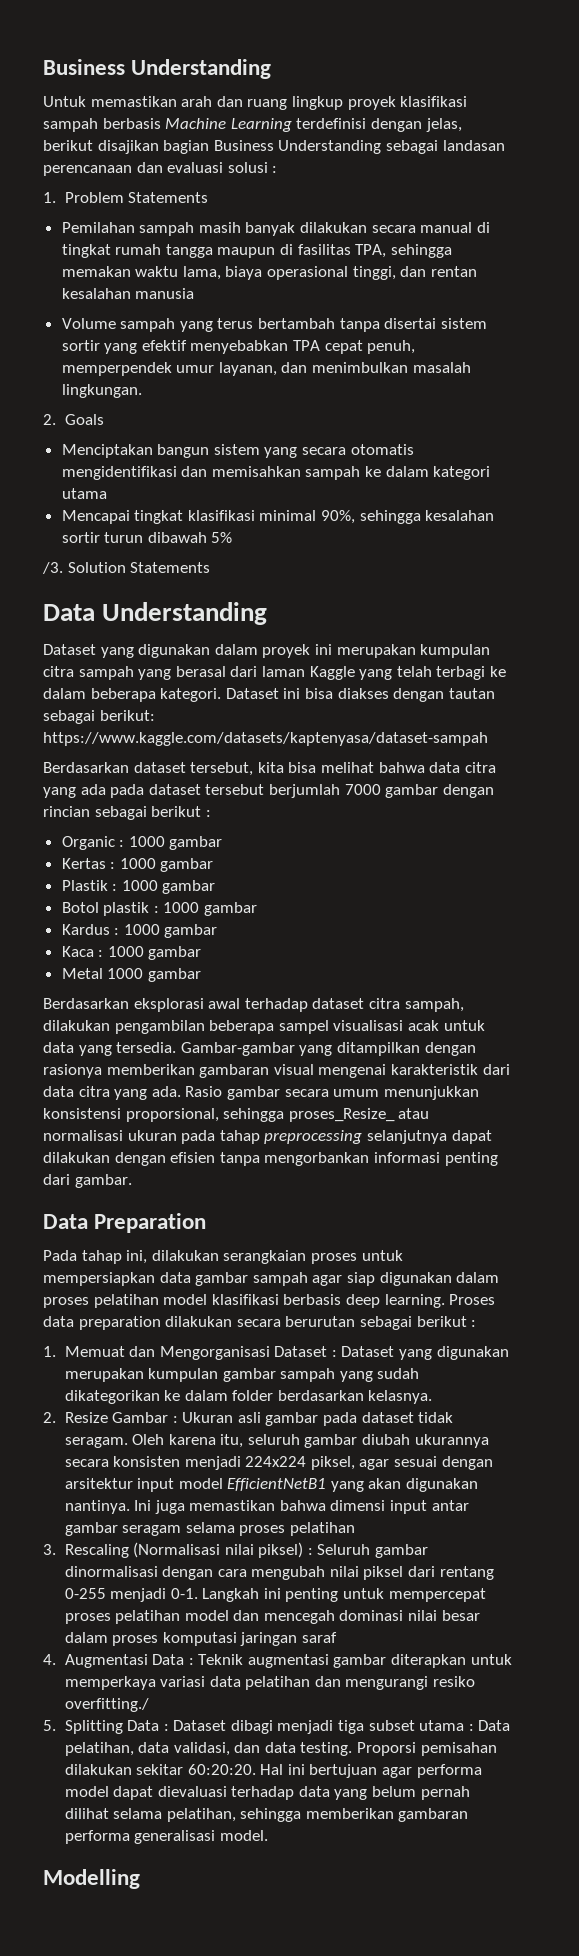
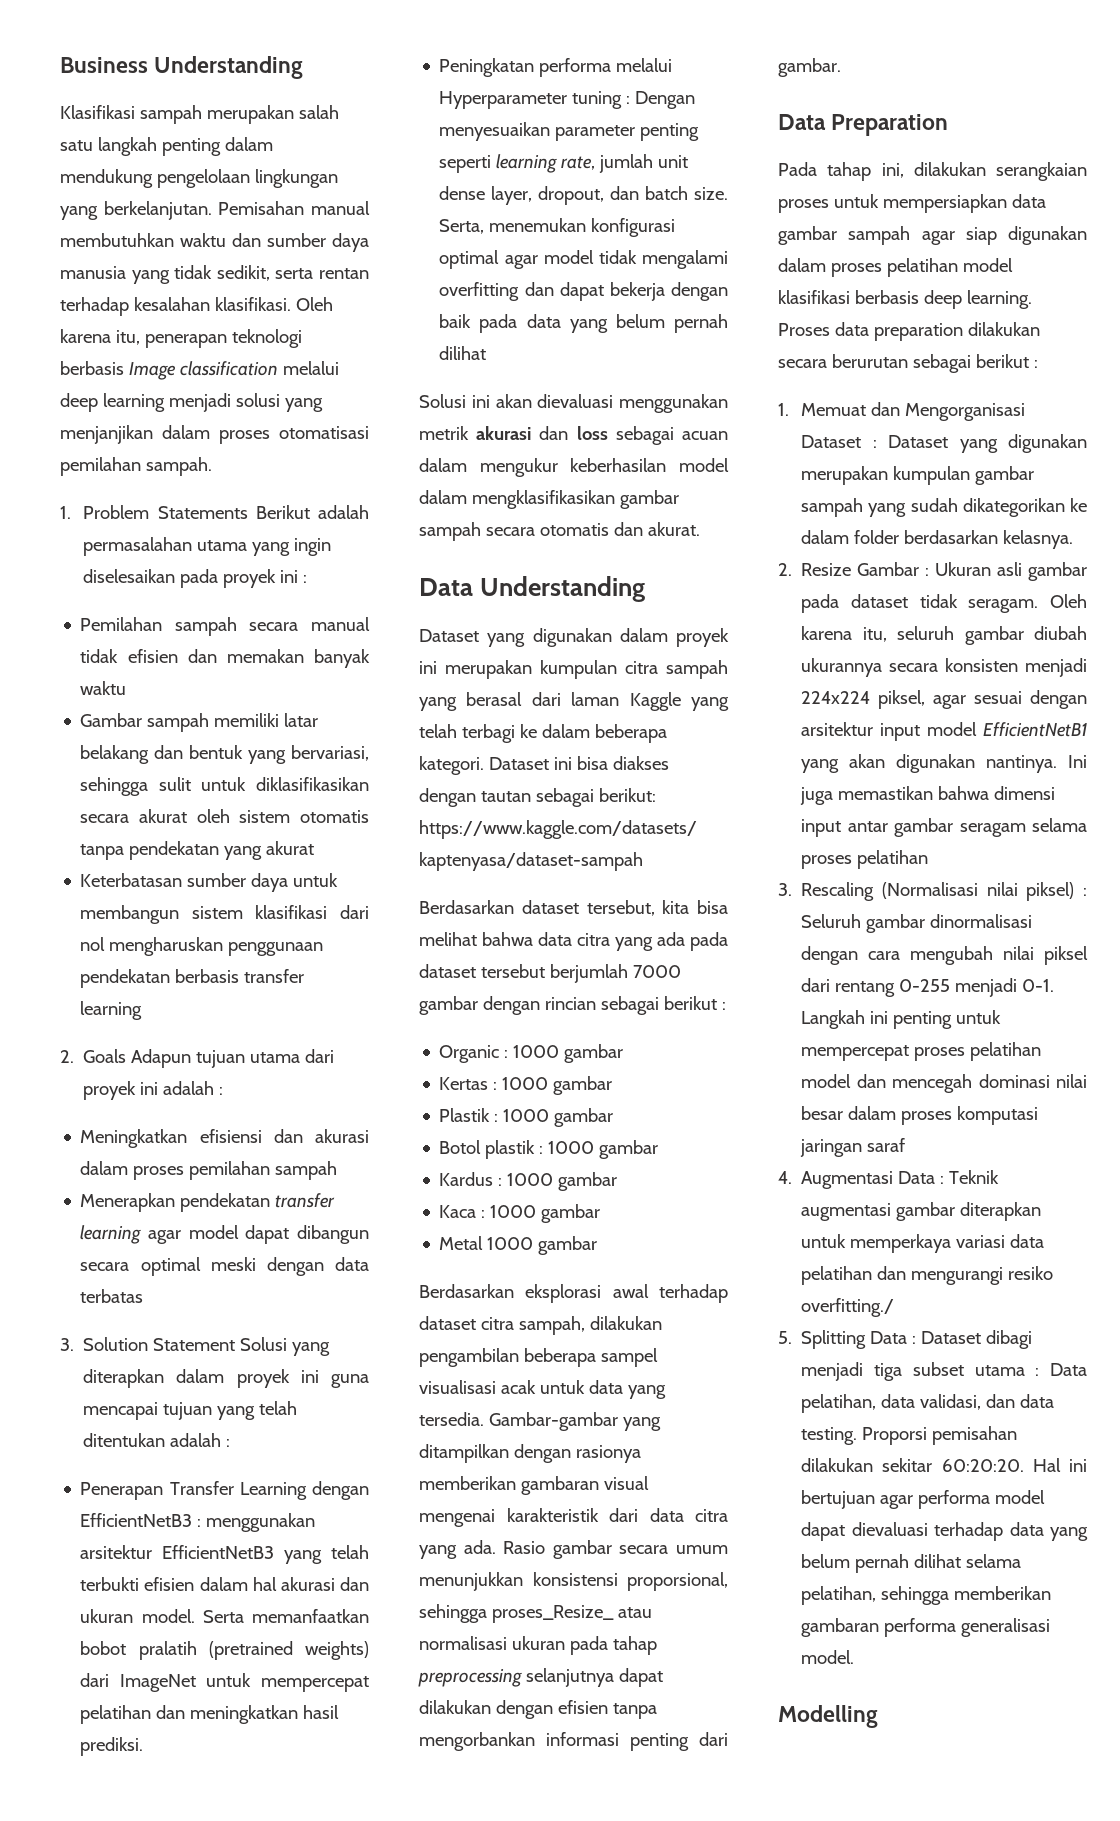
[43,96,468,110] [43,118,462,132] [43,140,505,154] [43,162,278,176] [43,192,209,203] [61,222,490,236] [61,244,452,258] [61,266,477,280] [61,288,195,299] [61,318,487,332] [61,340,416,354] [61,362,471,376] [61,384,142,398] [43,414,104,425] [61,444,414,458] [61,466,491,480] [61,488,107,499] [61,510,495,524] [61,532,233,543] [42,562,211,574] Untuk memastikan arah dan ruang lingkup proyek klasifikasi sampah berbasis Machine Learning terdefinisi dengan jelas, berikut disajikan bagian Business Understanding sebagai landasan perencanaan dan evaluasi solusi : // 1. Problem Statements // Pemilahan sampah masih banyak dilakukan secara manual di tingkat rumah tangga maupun di fasilitas TPA, sehingga memakan waktu lama, biaya operasional tinggi, dan rentan kesalahan manusia // Volume sampah yang terus bertambah tanpa disertai sistem sortir yang efektif menyebabkan TPA cepat penuh, memperpendek umur layanan, dan menimbulkan masalah lingkungan. // 2. Goals // Menciptakan bangun sistem yang secara otomatis mengidentifikasi dan memisahkan sampah ke dalam kategori utama // Mencapai tingkat klasifikasi minimal 90%, sehingga kesalahan sortir turun dibawah 5% // /3. Solution Statements -> [60,105,339,124] [60,137,273,156] [60,169,338,188] [60,201,370,220] [60,233,369,252] [60,265,369,284] [60,297,333,316] [60,329,302,348] [60,361,339,380] [60,393,323,412] [60,425,369,444] [60,457,212,476] [60,505,369,519] [83,537,332,556] [83,569,308,588] [80,617,370,636] [80,649,370,668] [80,681,127,695] [80,713,319,732] [80,745,369,764] [80,777,369,796] [80,809,369,823] [80,841,315,860] [80,873,339,892] [80,905,369,924] [80,937,324,956] [80,969,305,988] [80,1001,143,1020] [60,1049,335,1068] [83,1081,224,1100] [80,1129,369,1148] [80,1161,338,1180] [80,1193,336,1212] [80,1225,369,1244] [80,1257,369,1276] [80,1289,144,1303] [60,1337,331,1356] [83,1369,369,1388] [83,1401,298,1420] [83,1433,231,1447] [80,1481,369,1500] [80,1513,316,1532] [80,1545,369,1564] [80,1577,369,1591] [80,1609,369,1623] [80,1641,369,1660] [80,1673,369,1692] [80,1705,340,1724] [80,1737,144,1756] [439,58,673,77] [439,91,696,109] [439,122,700,141] [439,154,689,173] [439,186,728,205] [439,218,676,237] [439,250,728,269] [439,282,728,301] [439,314,728,333] [439,346,487,360] [419,394,728,413] [419,426,728,445] [419,458,729,477] [419,490,679,509] [419,522,700,541] Klasifikasi sampah merupakan salah satu langkah penting dalam mendukung pengelolaan lingkungan yang berkelanjutan. Pemisahan manual membutuhkan waktu dan sumber daya manusia yang tidak sedikit, serta rentan terhadap kesalahan klasifikasi. Oleh karena itu, penerapan teknologi berbasis Image classification melalui deep learning menjadi solusi yang menjanjikan dalam proses otomatisasi pemilahan sampah. // 1. Problem Statements Berikut adalah permasalahan utama yang ingin diselesaikan pada proyek ini : // Pemilahan sampah secara manual tidak efisien dan memakan banyak waktu // Gambar sampah memiliki latar belakang dan bentuk yang bervariasi, sehingga sulit untuk diklasifikasikan secara akurat oleh sistem otomatis tanpa pendekatan yang akurat // Keterbatasan sumber daya untuk membangun sistem klasifikasi dari nol mengharuskan penggunaan pendekatan berbasis transfer learning // 2. Goals Adapun tujuan utama dari proyek ini adalah : // Meningkatkan efisiensi dan akurasi dalam proses pemilahan sampah // Menerapkan pendekatan transfer learning agar model dapat dibangun secara optimal meski dengan data terbatas // 3. Solution Statement Solusi yang diterapkan dalam proyek ini guna mencapai tujuan yang telah ditentukan adalah : // Penerapan Transfer Learning dengan EfficientNetB3 : menggunakan arsitektur EfficientNetB3 yang telah terbukti efisien dalam hal akurasi dan ukuran model. Serta memanfaatkan bobot pralatih (pretrained weights) dari ImageNet untuk mempercepat pelatihan dan meningkatkan hasil prediksi. // Peningkatan performa melalui Hyperparameter tuning : Dengan menyesuaikan parameter penting seperti learning rate, jumlah unit dense layer, dropout, dan batch size. Serta, menemukan konfigurasi optimal agar model tidak mengalami overfitting dan dapat bekerja dengan baik pada data yang belum pernah dilihat // Solusi ini akan dievaluasi menggunakan metrik akurasi dan loss sebagai acuan dalam mengukur keberhasilan model dalam mengklasifikasikan gambar sampah secara otomatis dan akurat.

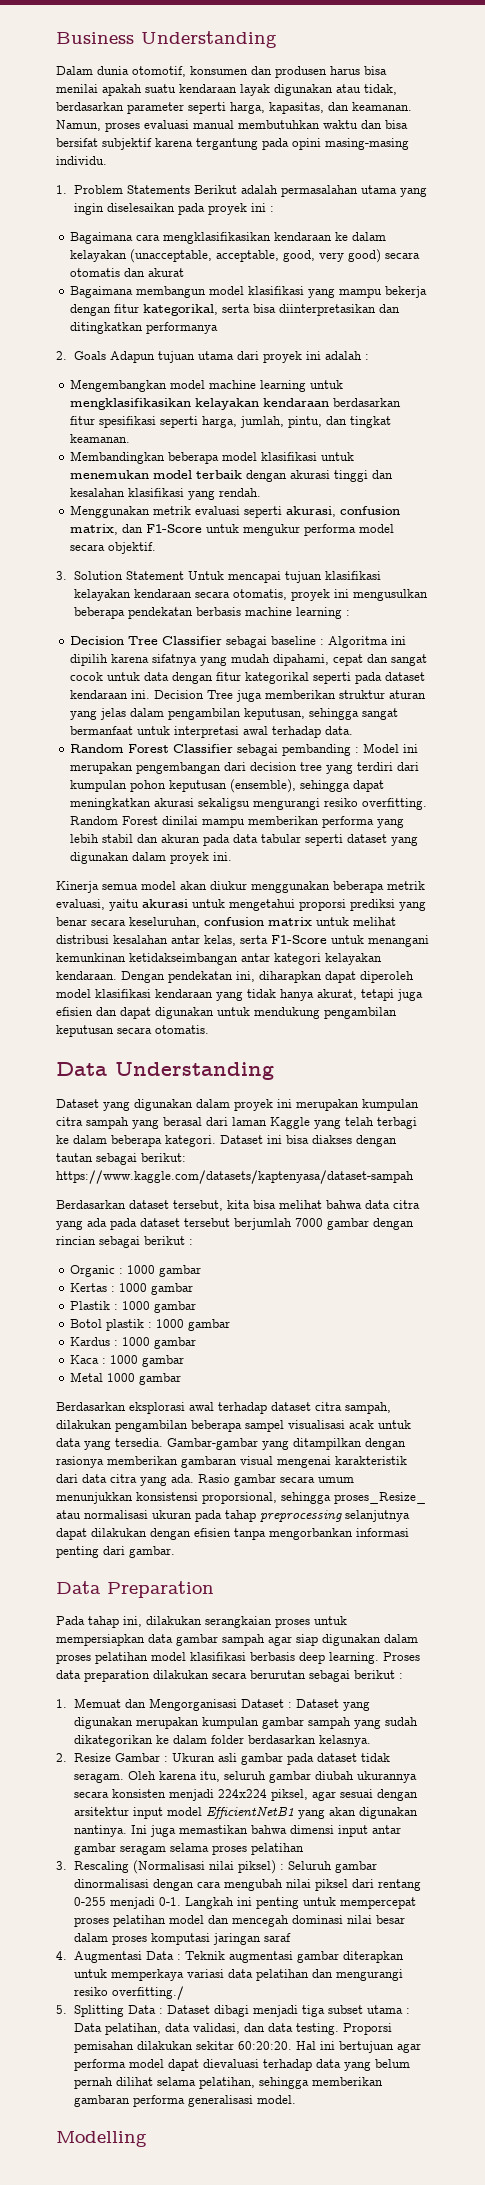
[60,105,339,124] [60,137,273,156] [60,169,338,188] [60,201,370,220] [60,233,369,252] [60,265,369,284] [60,297,333,316] [60,329,302,348] [60,361,339,380] [60,393,323,412] [60,425,369,444] [60,457,212,476] Klasifikasi sampah merupakan salah satu langkah penting dalam mendukung pengelolaan lingkungan yang berkelanjutan. Pemisahan manual membutuhkan waktu dan sumber daya manusia yang tidak sedikit, serta rentan terhadap kesalahan klasifikasi. Oleh karena itu, penerapan teknologi berbasis Image classification melalui deep learning menjadi solusi yang menjanjikan dalam proses otomatisasi pemilahan sampah. -> [56,66,387,78] [56,84,397,96] [56,102,412,114] [56,120,408,132] [56,138,409,150] [56,156,107,165] Dalam dunia otomotif, konsumen dan produsen harus bisa menilai apakah suatu kendaraan layak digunakan atau tidak, berdasarkan parameter seperti harga, kapasitas, dan keamanan. Namun, proses evaluasi manual membutuhkan waktu dan bisa bersifat subjektif karena tergantung pada opini masing-masing individu.
[80,617,370,636] [80,649,370,668] [80,681,127,695] [80,713,319,732] [80,745,369,764] [80,777,369,796] [80,809,369,823] [80,841,315,860] [80,873,339,892] [80,905,369,924] [80,937,324,956] [80,969,305,988] [80,1001,143,1020] Pemilahan sampah secara manual tidak efisien dan memakan banyak waktu // Gambar sampah memiliki latar belakang dan bentuk yang bervariasi, sehingga sulit untuk diklasifikasikan secara akurat oleh sistem otomatis tanpa pendekatan yang akurat // Keterbatasan sumber daya untuk membangun sistem klasifikasi dari nol mengharuskan penggunaan pendekatan berbasis transfer learning -> [70,232,387,244] [70,249,421,263] [70,268,185,277] [70,286,428,298] [70,304,401,316] [70,322,219,334] Bagaimana cara mengklasifikasikan kendaraan ke dalam kelayakan (unacceptable, acceptable, good, very good) secara otomatis dan akurat // Bagaimana membangun model klasifikasi yang mampu bekerja dengan fitur kategorikal, serta bisa diinterpretasikan dan ditingkatkan performanya
[80,1129,369,1148] [80,1161,338,1180] [80,1193,336,1212] [80,1225,369,1244] [80,1257,369,1276] [80,1289,144,1303] [60,1337,331,1356] [83,1369,369,1388] [83,1401,298,1420] [83,1433,231,1447] [80,1481,369,1500] [80,1513,316,1532] [80,1545,369,1564] [80,1577,369,1591] [80,1609,369,1623] [80,1641,369,1660] [80,1673,369,1692] [80,1705,340,1724] [80,1737,144,1756] [439,58,673,77] [439,91,696,109] [439,122,700,141] [439,154,689,173] [439,186,728,205] [439,218,676,237] [439,250,728,269] [439,282,728,301] [439,314,728,333] [439,346,487,360] [419,394,728,413] [419,426,728,445] [419,458,729,477] [419,490,679,509] [419,522,700,541] Meningkatkan efisiensi dan akurasi dalam proses pemilahan sampah // Menerapkan pendekatan transfer learning agar model dapat dibangun secara optimal meski dengan data terbatas // 3. Solution Statement Solusi yang diterapkan dalam proyek ini guna mencapai tujuan yang telah ditentukan adalah : // Penerapan Transfer Learning dengan EfficientNetB3 : menggunakan arsitektur EfficientNetB3 yang telah terbukti efisien dalam hal akurasi dan ukuran model. Serta memanfaatkan bobot pralatih (pretrained weights) dari ImageNet untuk mempercepat pelatihan dan meningkatkan hasil prediksi. // Peningkatan performa melalui Hyperparameter tuning : Dengan menyesuaikan parameter penting seperti learning rate, jumlah unit dense layer, dropout, dan batch size. Serta, menemukan konfigurasi optimal agar model tidak mengalami overfitting dan dapat bekerja dengan baik pada data yang belum pernah dilihat // Solusi ini akan dievaluasi menggunakan metrik akurasi dan loss sebagai acuan dalam mengukur keberhasilan model dalam mengklasifikasikan gambar sampah secara otomatis dan akurat. -> [70,379,344,392] [70,398,402,410] [70,416,392,428] [70,434,131,443] [70,451,355,464] [70,470,394,482] [70,488,262,500] [70,505,401,518] [70,524,395,536] [70,542,157,554] [56,571,381,583] [73,589,428,601] [73,607,350,619] [70,636,407,648] [70,654,428,666] [70,672,426,684] [70,690,427,702] [70,708,399,720] [70,726,354,738] [70,743,419,756] [70,762,420,774] [70,779,385,793] [70,798,428,810] [70,816,405,828] [70,834,419,846] [70,852,233,864] [56,881,425,893] [56,899,426,911] [56,917,396,928] [56,935,429,947] [56,953,382,965] [56,971,414,983] [56,989,423,1001] [56,1007,397,1019] [56,1025,209,1037] Mengembangkan model machine learning untuk mengklasifikasikan kelayakan kendaraan berdasarkan fitur spesifikasi seperti harga, jumlah, pintu, dan tingkat keamanan. // Membandingkan beberapa model klasifikasi untuk menemukan model terbaik dengan akurasi tinggi dan kesalahan klasifikasi yang rendah. // Menggunakan metrik evaluasi seperti akurasi, confusion matrix, dan F1-Score untuk mengukur performa model secara objektif. // 3. Solution Statement Untuk mencapai tujuan klasifikasi kelayakan kendaraan secara otomatis, proyek ini mengusulkan beberapa pendekatan berbasis machine learning : // Decision Tree Classifier sebagai baseline : Algoritma ini dipilih karena sifatnya yang mudah dipahami, cepat dan sangat cocok untuk data dengan fitur kategorikal seperti pada dataset kendaraan ini. Decision Tree juga memberikan struktur aturan yang jelas dalam pengambilan keputusan, sehingga sangat bermanfaat untuk interpretasi awal terhadap data. // Random Forest Classifier sebagai pembanding : Model ini merupakan pengembangan dari decision tree yang terdiri dari kumpulan pohon keputusan (ensemble), sehingga dapat meningkatkan akurasi sekaligsu mengurangi resiko overfitting. Random Forest dinilai mampu memberikan performa yang lebih stabil dan akuran pada data tabular seperti dataset yang digunakan dalam proyek ini. // Kinerja semua model akan diukur menggunakan beberapa metrik evaluasi, yaitu akurasi untuk mengetahui proporsi prediksi yang benar secara keseluruhan, confusion matrix untuk melihat distribusi kesalahan antar kelas, serta F1-Score untuk menangani kemunkinan ketidakseimbangan antar kategori kelayakan kendaraan. Dengan pendekatan ini, diharapkan dapat diperoleh model klasifikasi kendaraan yang tidak hanya akurat, tetapi juga efisien dan dapat digunakan untuk mendukung pengambilan keputusan secara otomatis.

